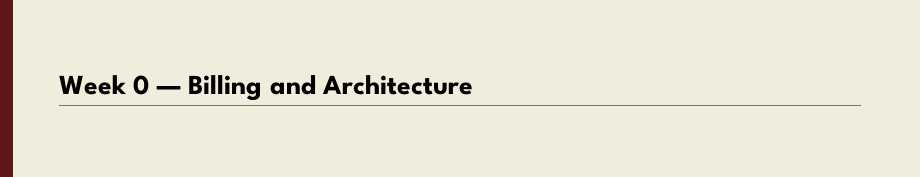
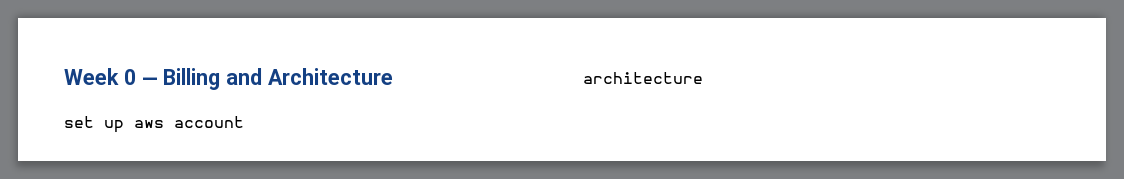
(474, 85) none -> [64,116,244,133] [583,72,703,84] // set up aws account // architecture

